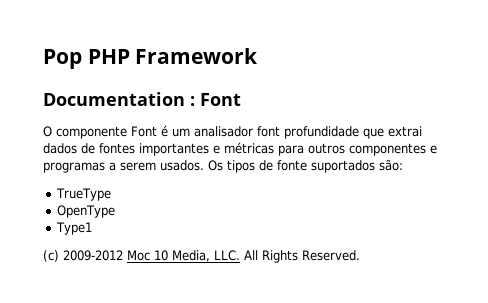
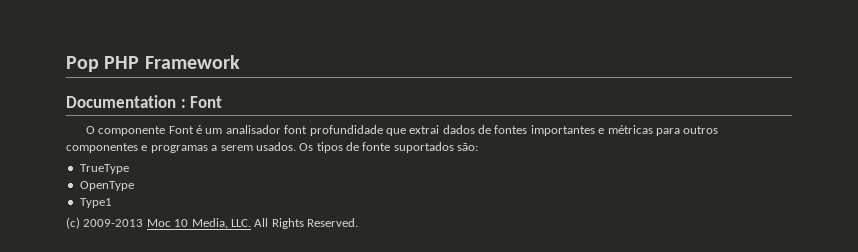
[63,250,123,261] 2009-2012 -> [83,219,144,227] 2009-2013

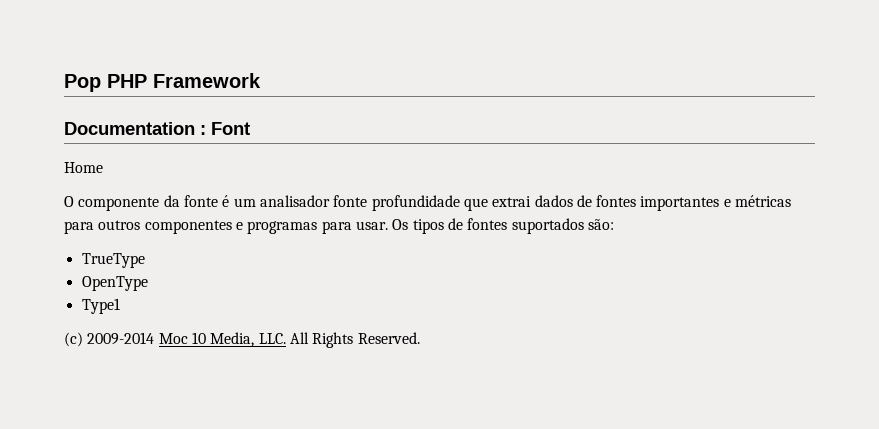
(223, 102) none -> [64,162,103,173] // Home
[168,126,194,134] Font -> [163,195,218,207] da fonte
[284,125,308,134] font -> [333,195,368,207] fonte
[211,142,296,151] a serem usados. -> [321,221,388,234] para usar.
[362,142,391,151] fonte -> [467,218,508,230] fontes
[83,219,144,227] 2009-2013 -> [87,332,155,345] 2009-2014

